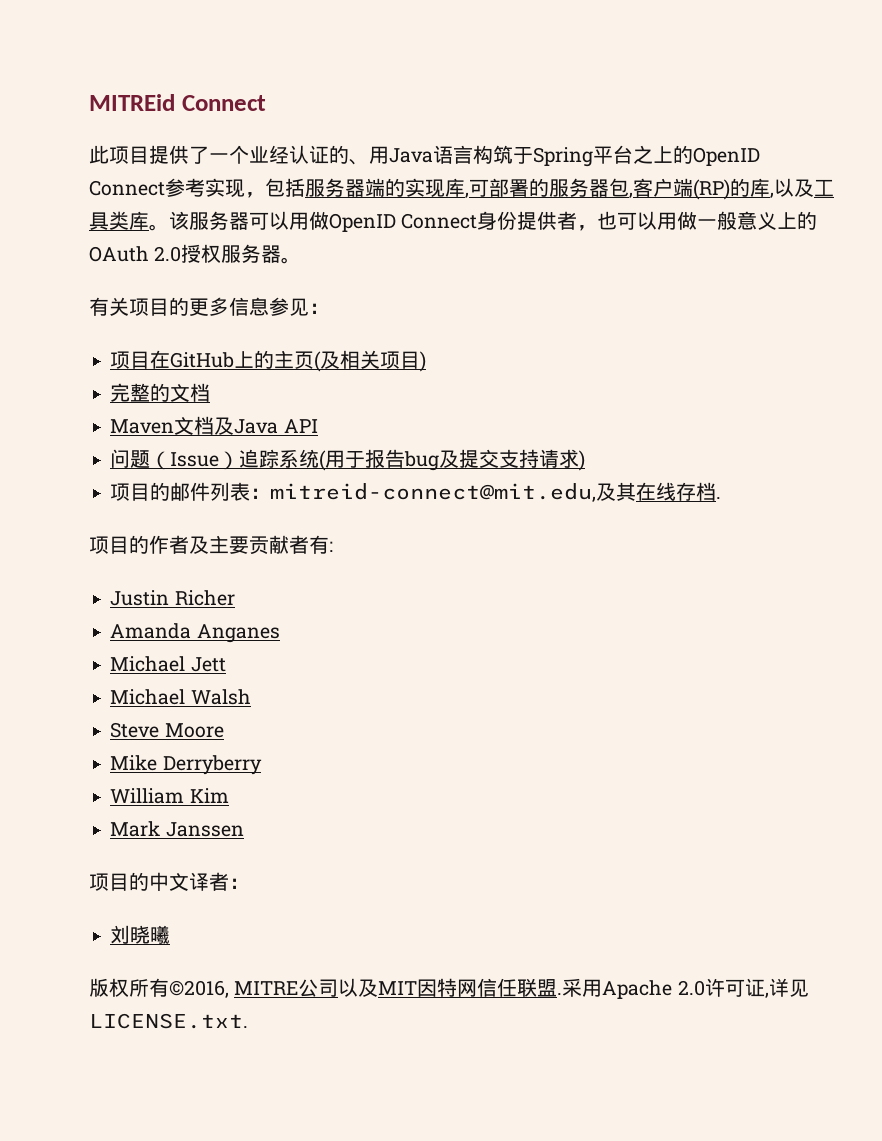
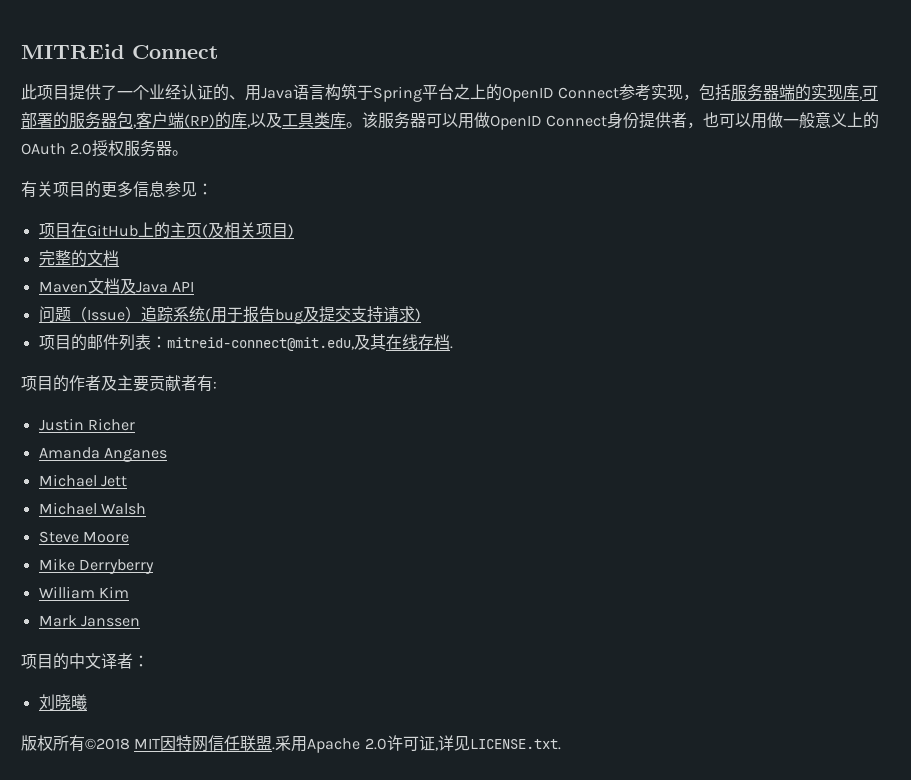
[169,978,379,998] ©2016, MITRE公司以及 -> [85,738,130,750] ©2018

